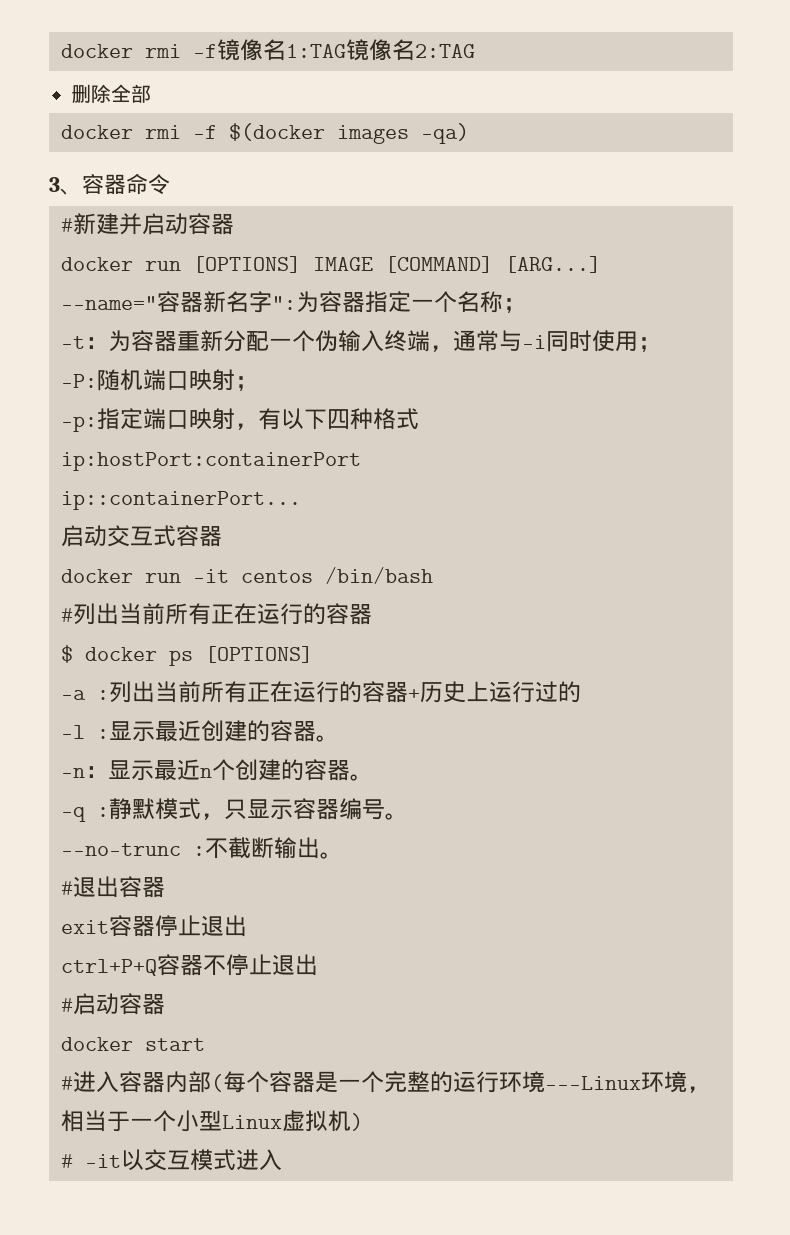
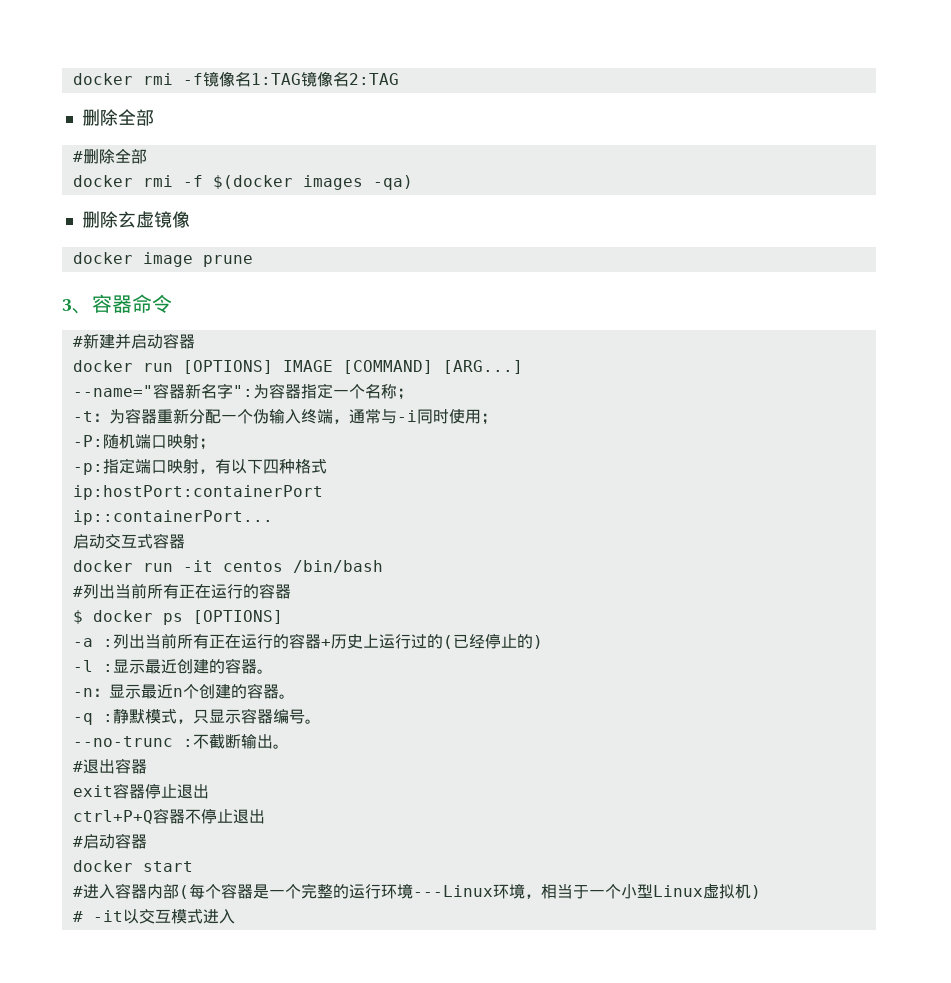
(151, 93) none -> [72,148,147,164] // #删除全部
(469, 133) none -> [81,211,190,228] [72,252,253,267] // 删除玄虚镜像 // docker image prune
(581, 692) none -> [442,633,543,649] (已经停止的)

